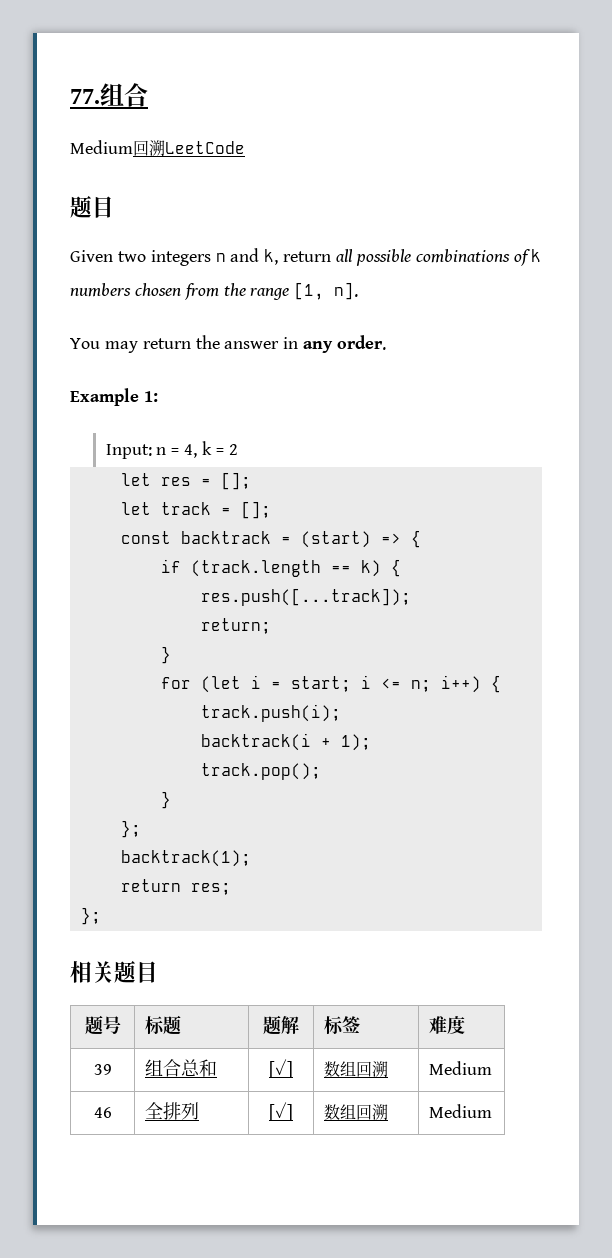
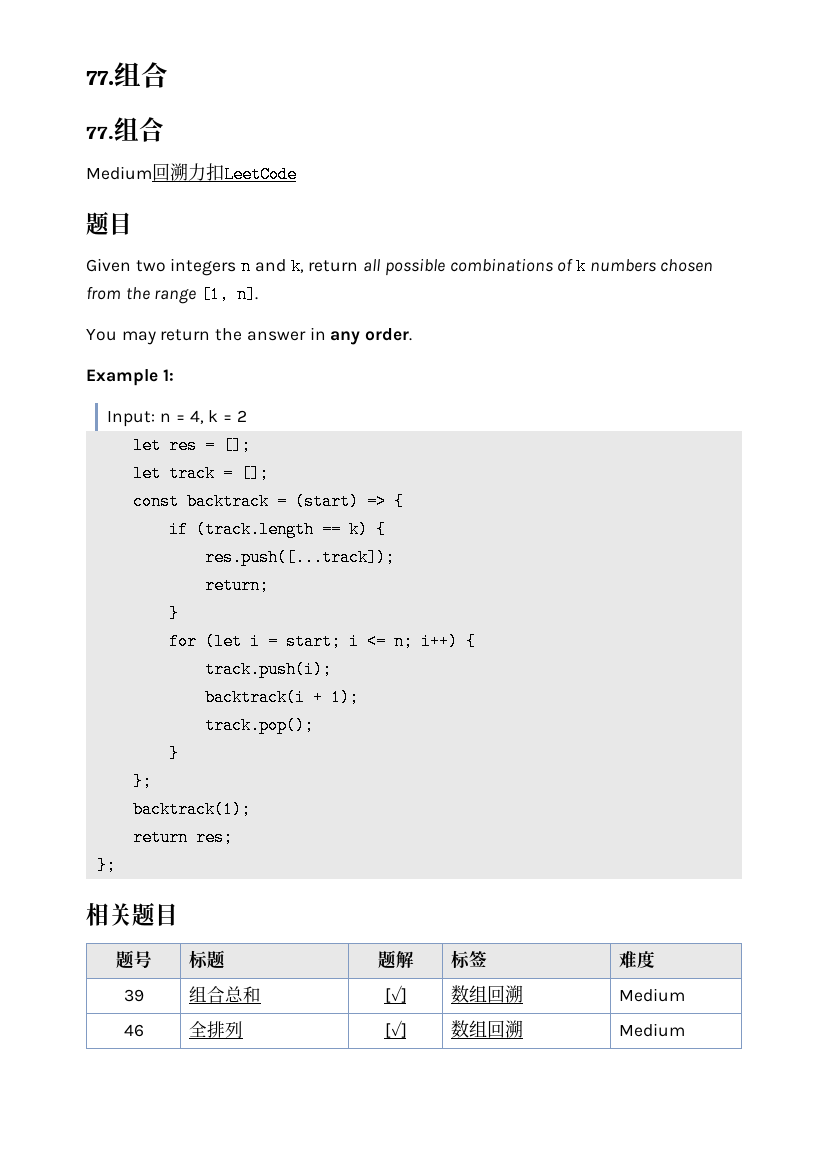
[70,83,148,107] 77.组合 -> [86,62,168,88] [86,117,164,142] 77.组合 // 77.组合
(165, 148) none -> [188,163,224,181] 力扣

